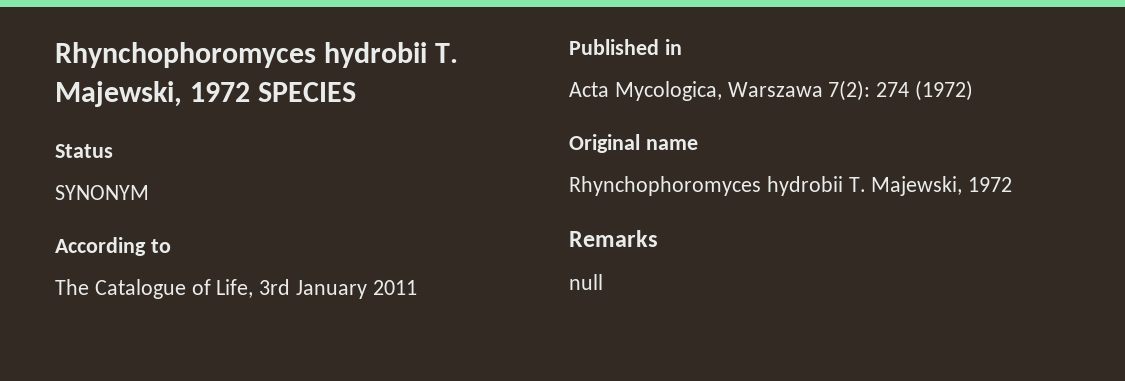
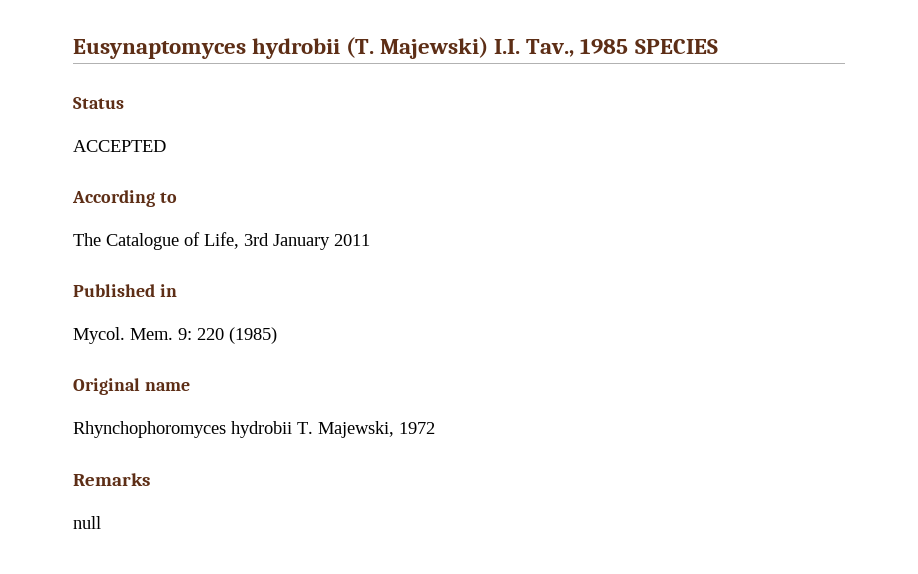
[55,42,459,68] [55,81,251,107] Rhynchophoromyces hydrobii T. Majewski, 1972 -> [73,37,629,59] Eusynaptomyces hydrobii (T. Majewski) I.I. Tav., 1985
[55,185,149,200] SYNONYM -> [73,140,166,152] ACCEPTED
[569,80,974,101] Acta Mycologica, Warszawa 7(2): 274 (1972) -> [73,327,277,344] Mycol. Mem. 9: 220 (1985)

